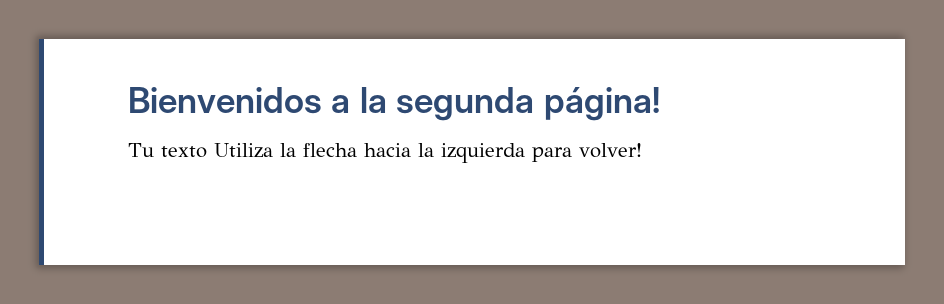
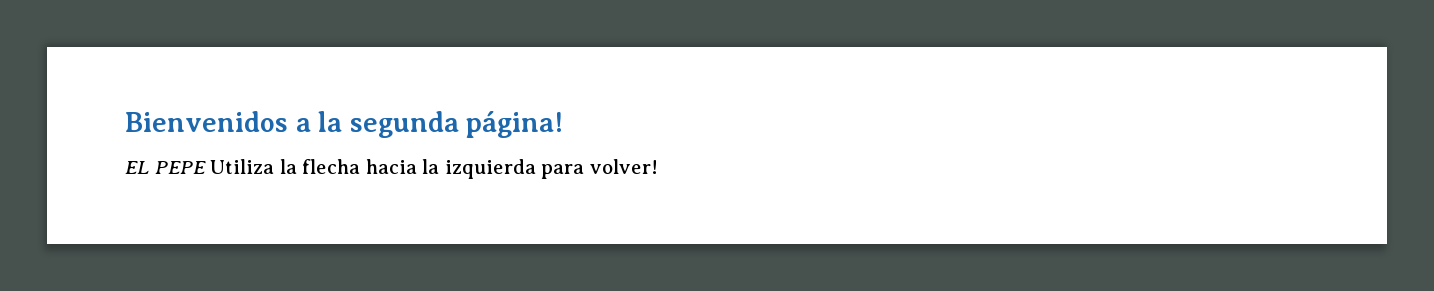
[128,143,207,158] Tu texto -> [125,161,206,174] EL PEPE

